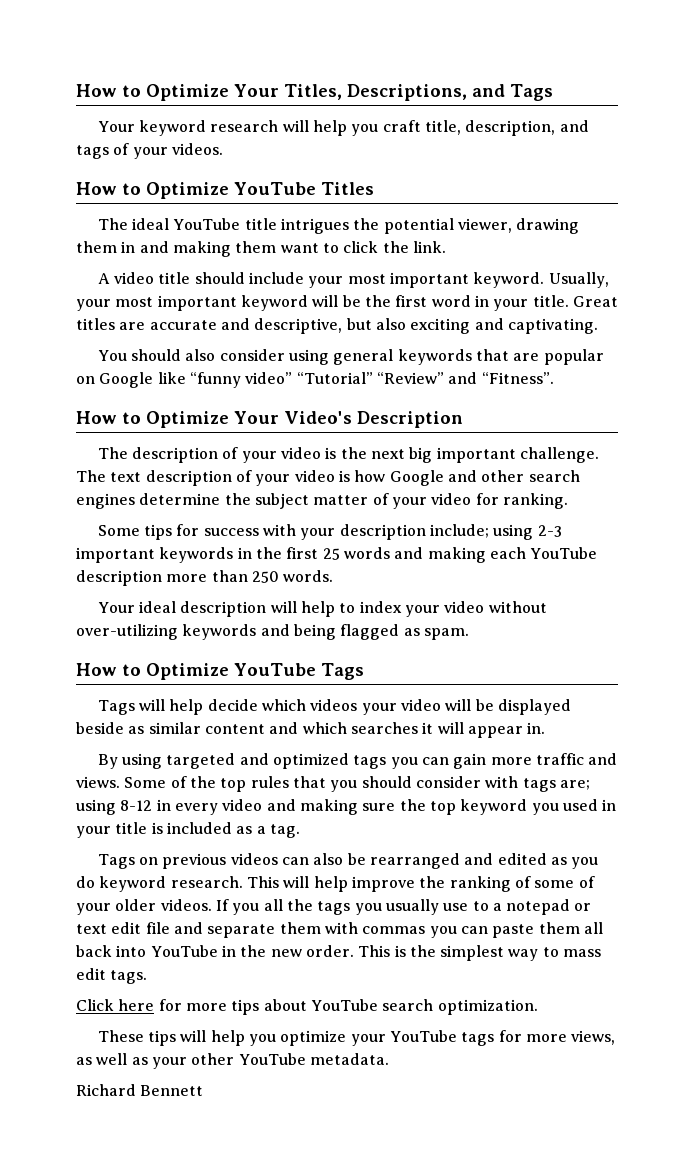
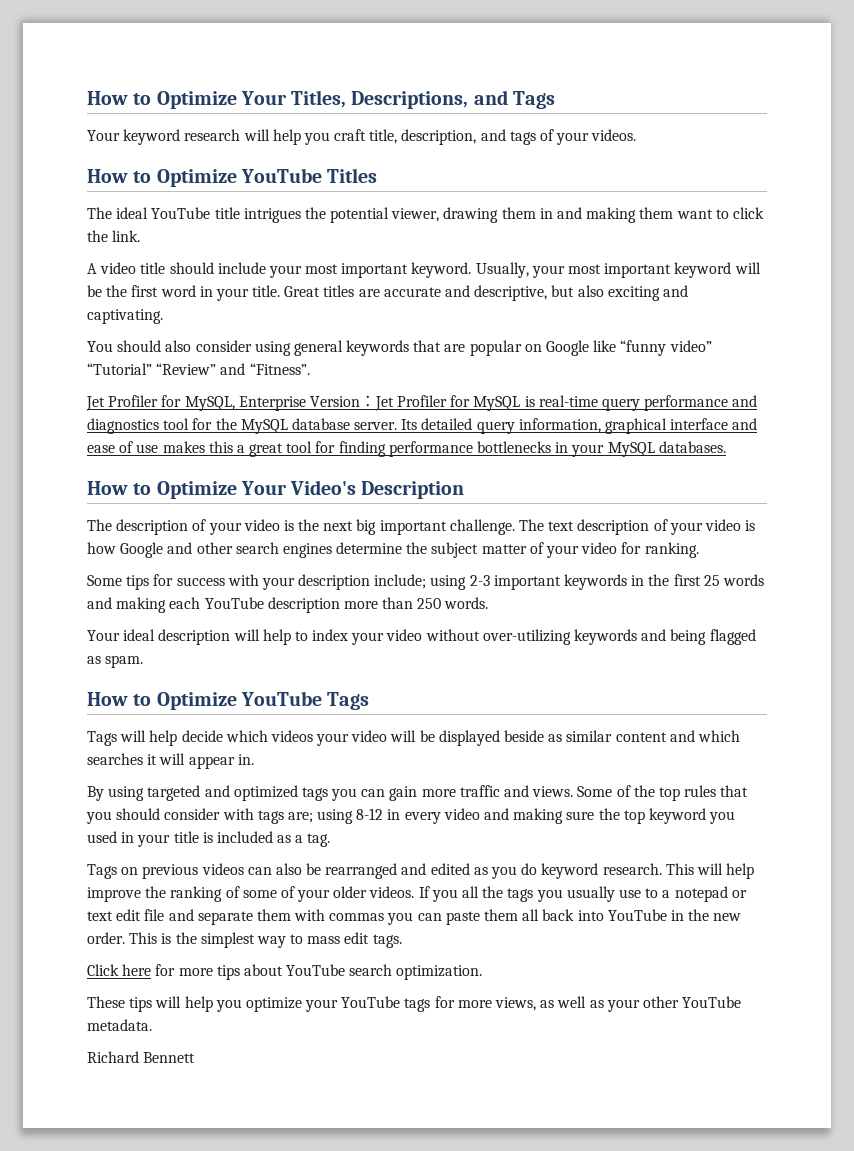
(554, 378) none -> [86,395,758,411] [87,418,758,434] [87,441,726,457] // Jet Profiler for MySQL, Enterprise Version：Jet Profiler for MySQL is real-time query performance and diagnostics tool for the MySQL database server. Its detailed query information, graphical interface and ease of use makes this a great tool for finding performance bottlenecks in your MySQL databases.

